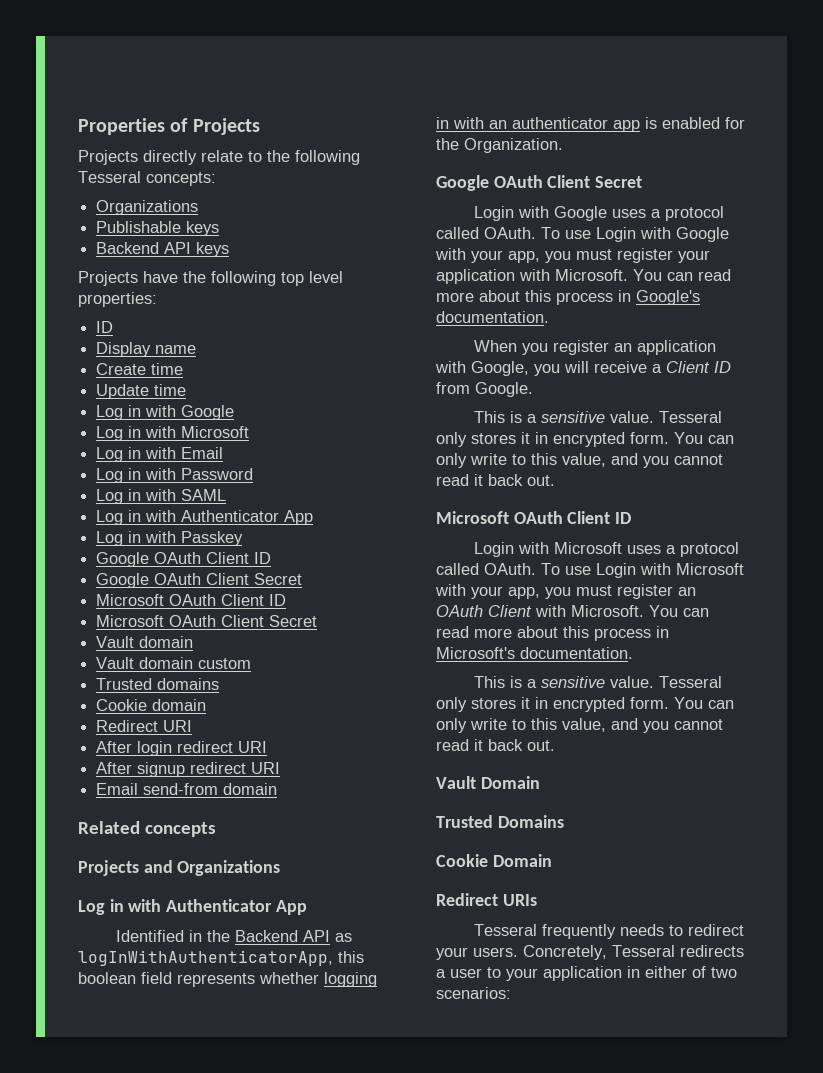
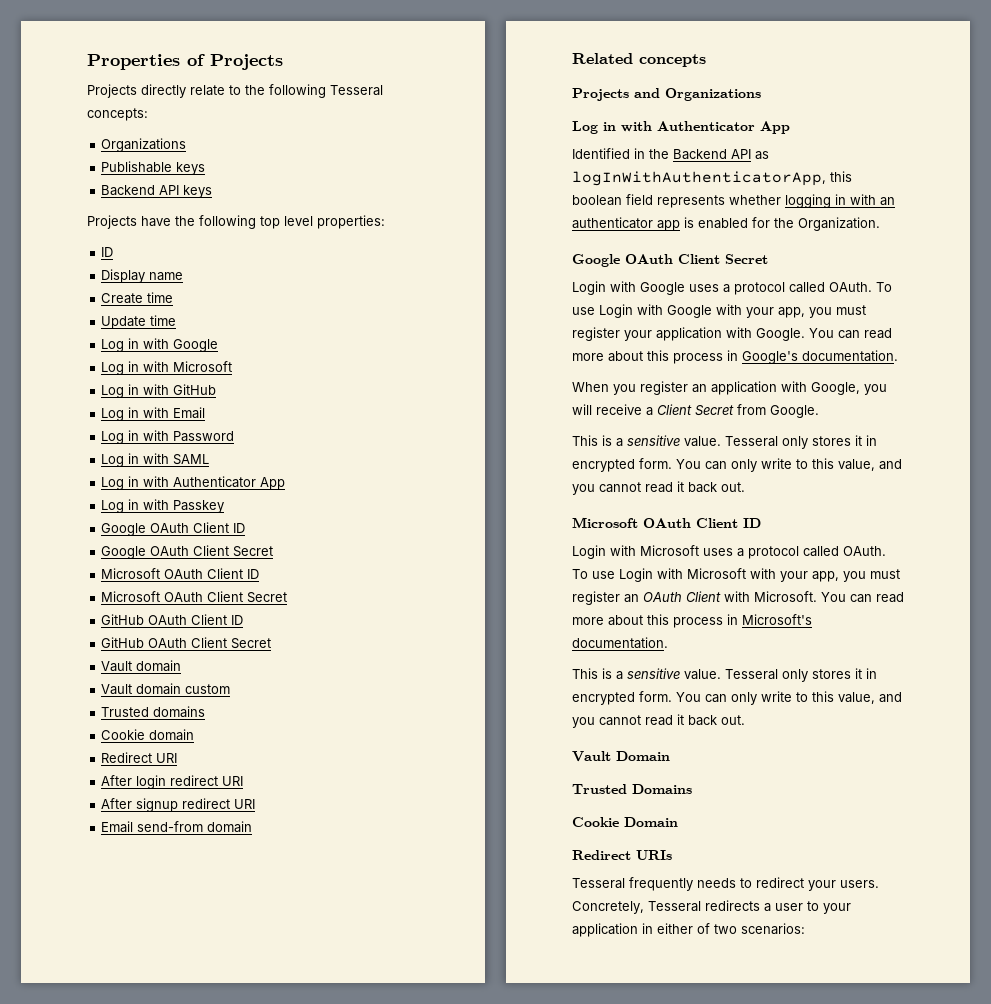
(250, 432) none -> [101,384,217,398] // Log in with GitHub
(318, 621) none -> [101,614,244,625] [101,637,272,649] // GitHub OAuth Client ID // GitHub OAuth Client Secret
[555,269,628,281] Microsoft. -> [756,328,805,341] Google.
[714,361,731,373] ID -> [695,405,734,416] Secret

